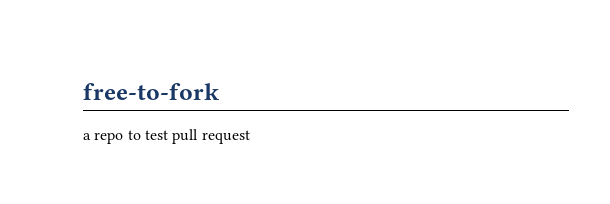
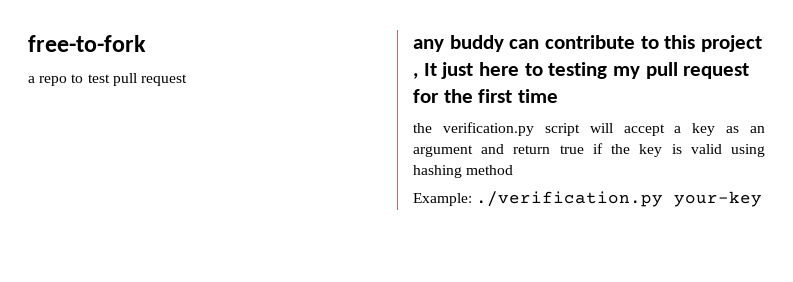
(250, 137) none -> [413,35,763,52] [413,62,750,79] [413,89,559,103] [413,122,765,136] [413,143,765,157] [413,165,514,178] [413,191,763,207] // any buddy can contribute to this project , It just here to testing my pull request for the first time // the verification.py script will accept a key as an argument and return true if the key is valid using hashing method // Example: ./verification.py your-key

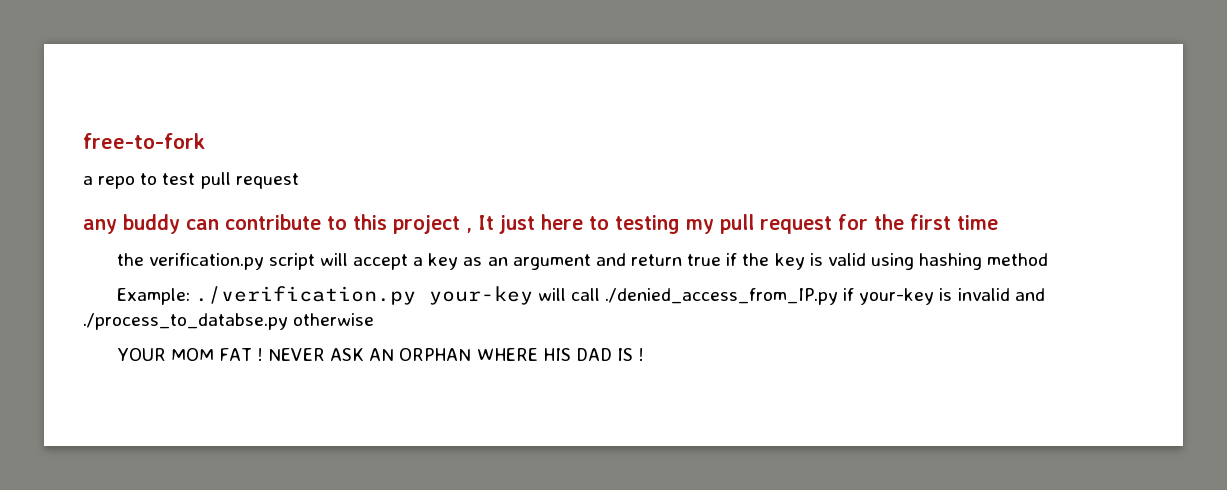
(763, 199) none -> [537,288,1045,305] [83,313,375,330] [116,348,645,361] will call ./denied_access_from_IP.py if your-key is invalid and ./process_to_databse.py otherwise // YOUR MOM FAT ! NEVER ASK AN ORPHAN WHERE HIS DAD IS !

